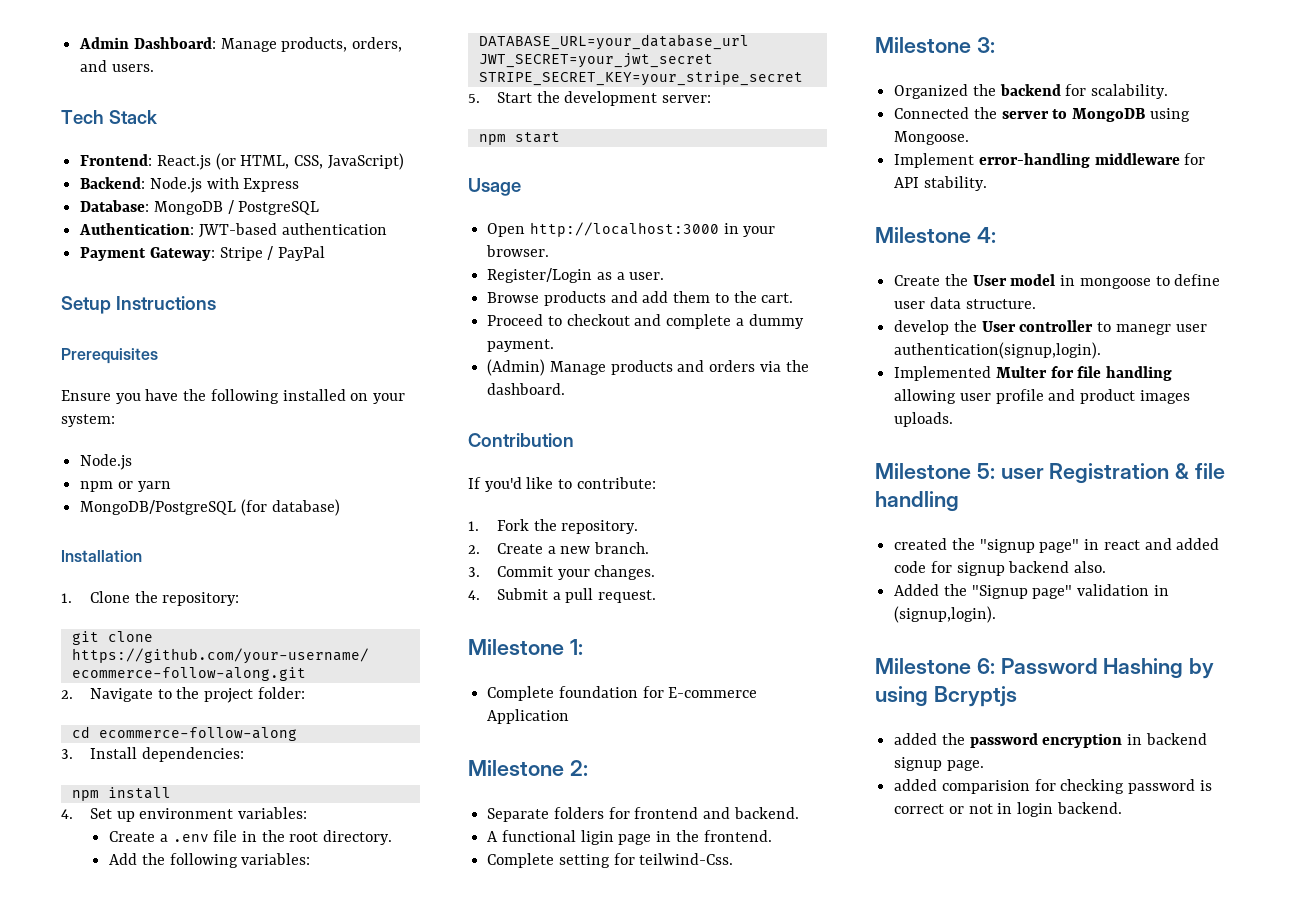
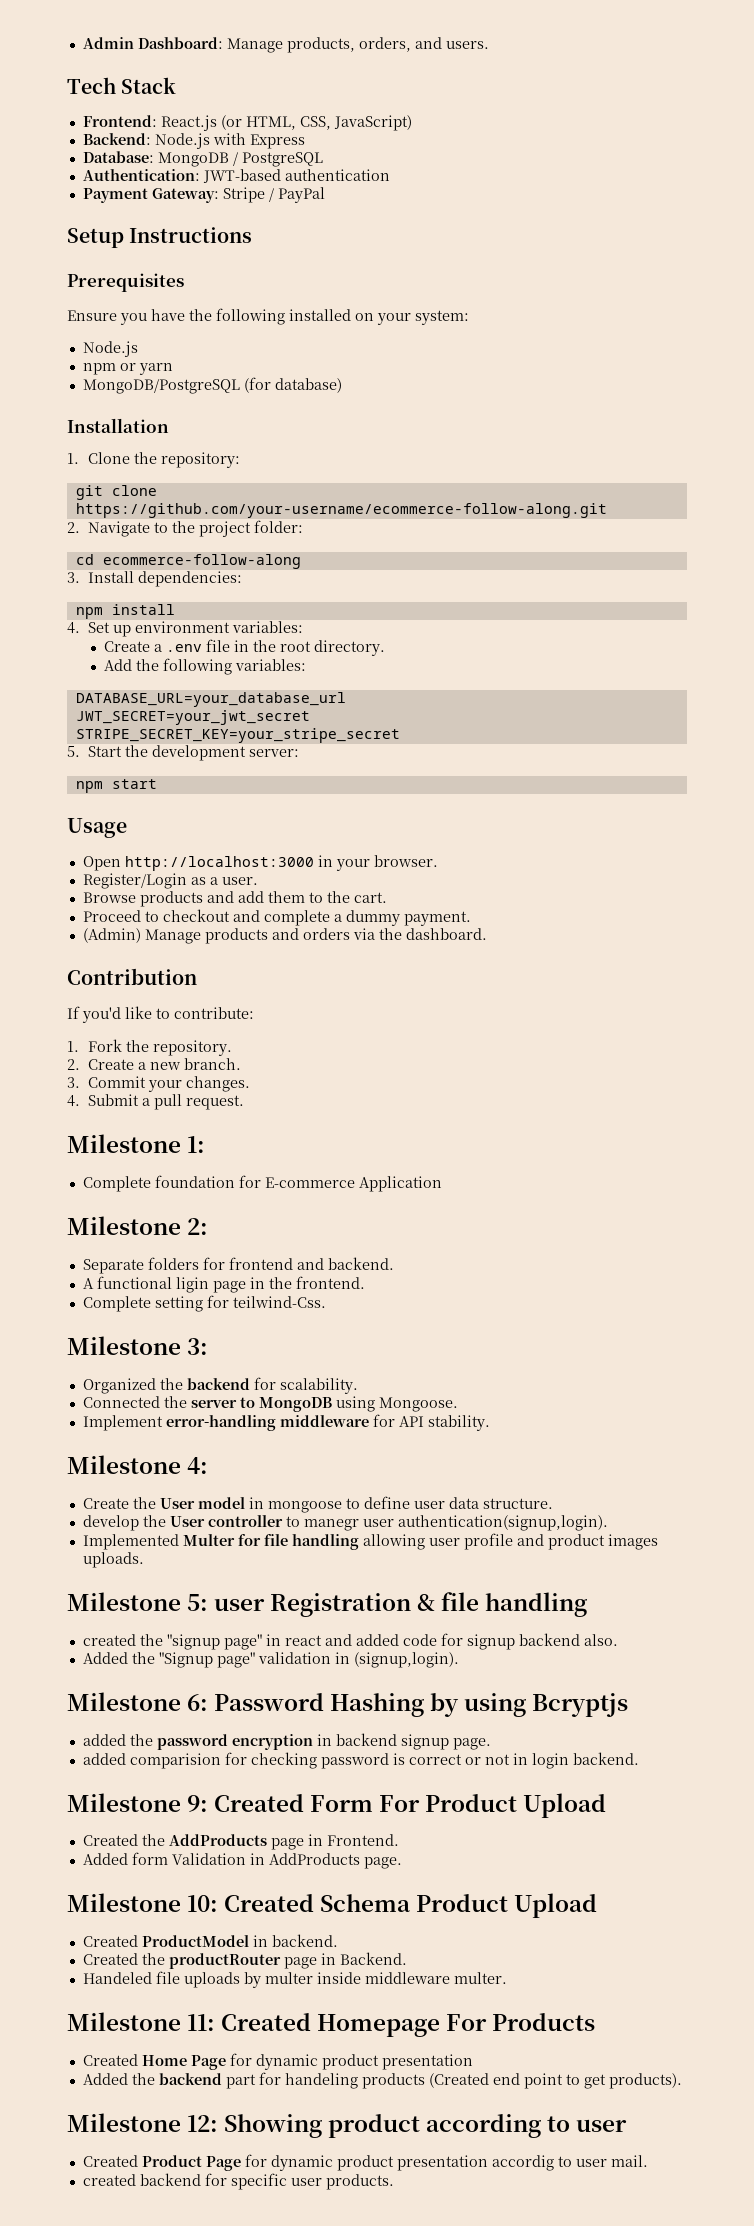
(1122, 808) none -> [67,1793,607,1818] [82,1834,399,1850] [82,1852,402,1869] [67,1893,598,1918] [82,1934,338,1947] [82,1952,407,1969] [82,1971,507,1988] [67,2012,596,2037] [82,2053,473,2070] [82,2072,682,2089] [67,2113,628,2138] [82,2154,648,2171] [82,2173,394,2190] // Milestone 9: Created Form For Product Upload // Created the AddProducts page in Frontend. // Added form Validation in AddProducts page. // Milestone 10: Created Schema Product Upload // Created ProductModel in backend. // Created the productRouter page in Backend. // Handeled file uploads by multer inside middleware multer. // Milestone 11: Created Homepage For Products // Created Home Page for dynamic product presentation // Added the backend part for handeling products (Created end point to get products). // Milestone 12: Showing product according to user // Created Product Page for dynamic product presentation accordig to user mail. // created backend for specific user products.

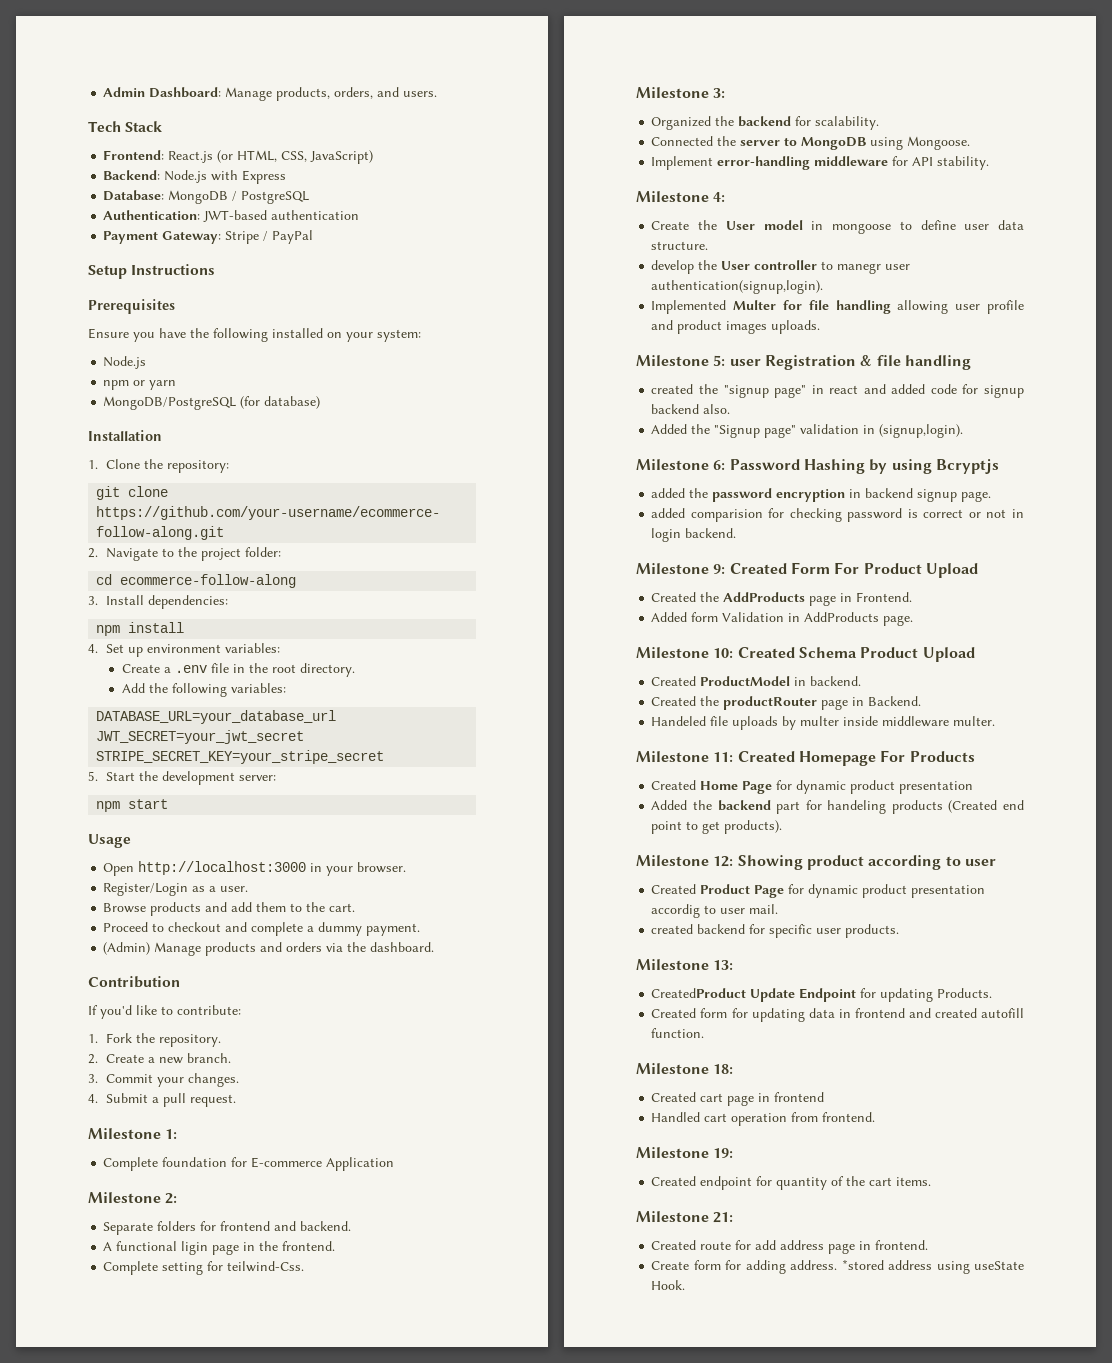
(394, 2182) none -> [636,959,734,970] [651,988,993,1002] [651,1008,1024,1022] [651,1028,705,1038] [636,1063,734,1074] [651,1092,825,1106] [651,1112,876,1126] [636,1147,734,1158] [651,1176,932,1190] [636,1211,734,1223] [651,1240,929,1254] [651,1259,1024,1274] [651,1280,686,1290] // Milestone 13: // CreatedProduct Update Endpoint for updating Products. // Created form for updating data in frontend and created autofill function. // Milestone 18: // Created cart page in frontend // Handled cart operation from frontend. // Milestone 19: // Created endpoint for quantity of the cart items. // Milestone 21: // Created route for add address page in frontend. // Create form for adding address. *stored address using useState Hook.

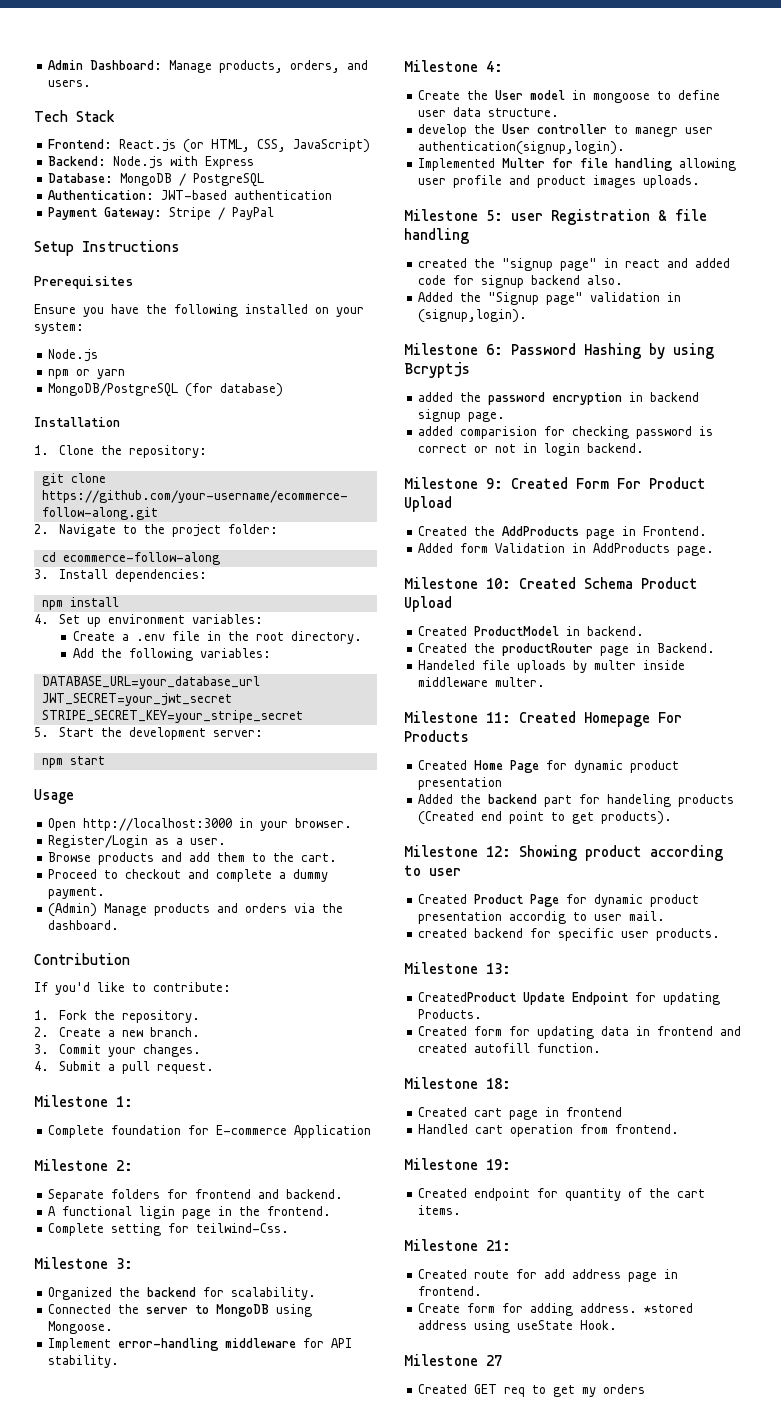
(686, 1285) none -> [404,1354,502,1366] [418,1384,646,1397] // Milestone 27 // Created GET req to get my orders

